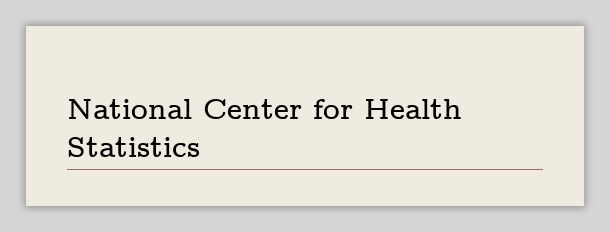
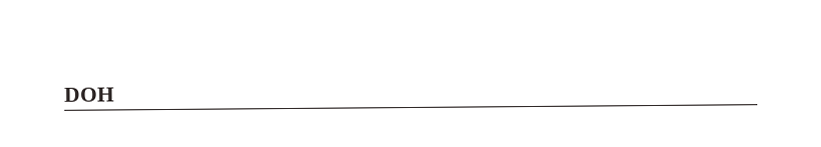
[67,99,462,119] [67,137,200,157] National Center for Health Statistics -> [64,87,115,102] DOH

